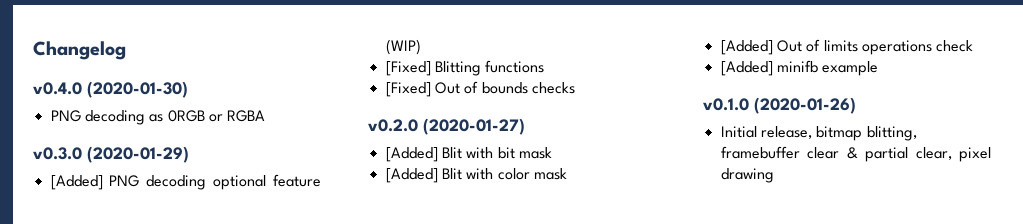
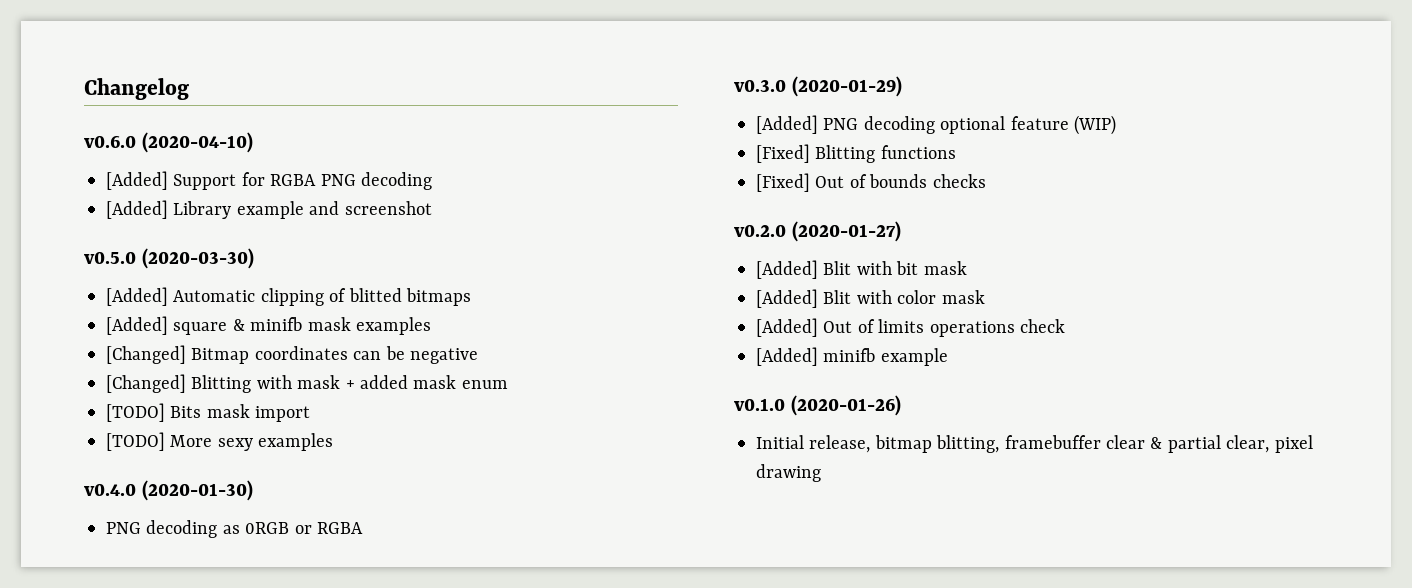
(126, 50) none -> [84,132,253,153] [106,171,432,190] [106,200,432,219] [84,248,254,269] [106,287,471,306] [106,316,431,335] [106,345,478,364] [106,374,508,393] [106,403,311,422] [106,432,334,451] // v0.6.0 (2020-04-10) // [Added] Support for RGBA PNG decoding // [Added] Library example and screenshot // v0.5.0 (2020-03-30) // [Added] Automatic clipping of blitted bitmaps // [Added] square & minifb mask examples // [Changed] Bitmap coordinates can be negative // [Changed] Blitting with mask + added mask enum // [TODO] Bits mask import // [TODO] More sexy examples

